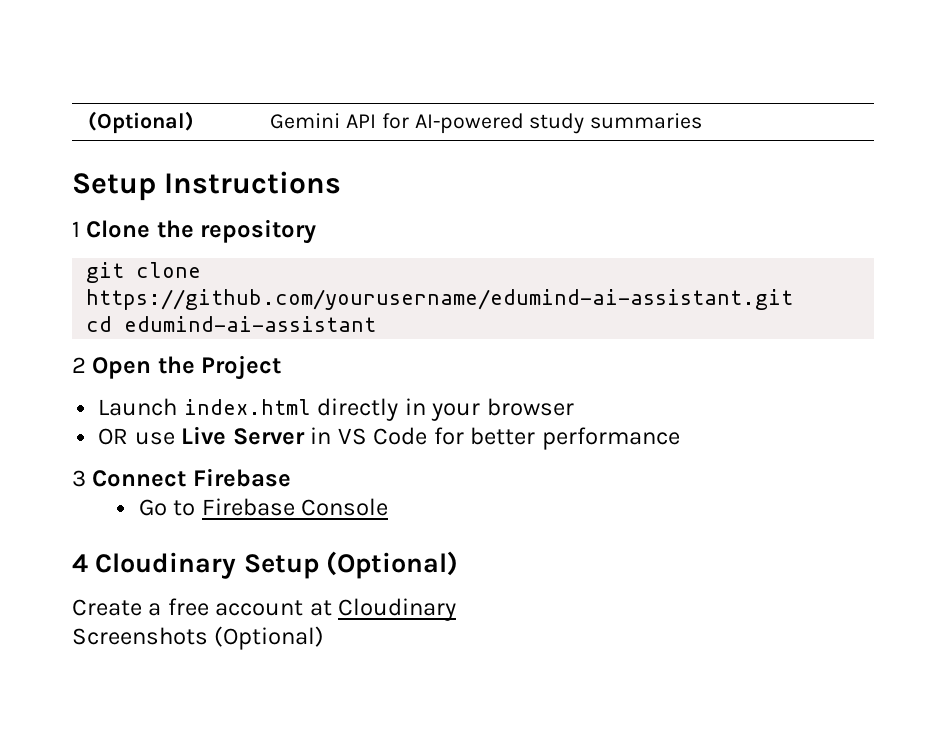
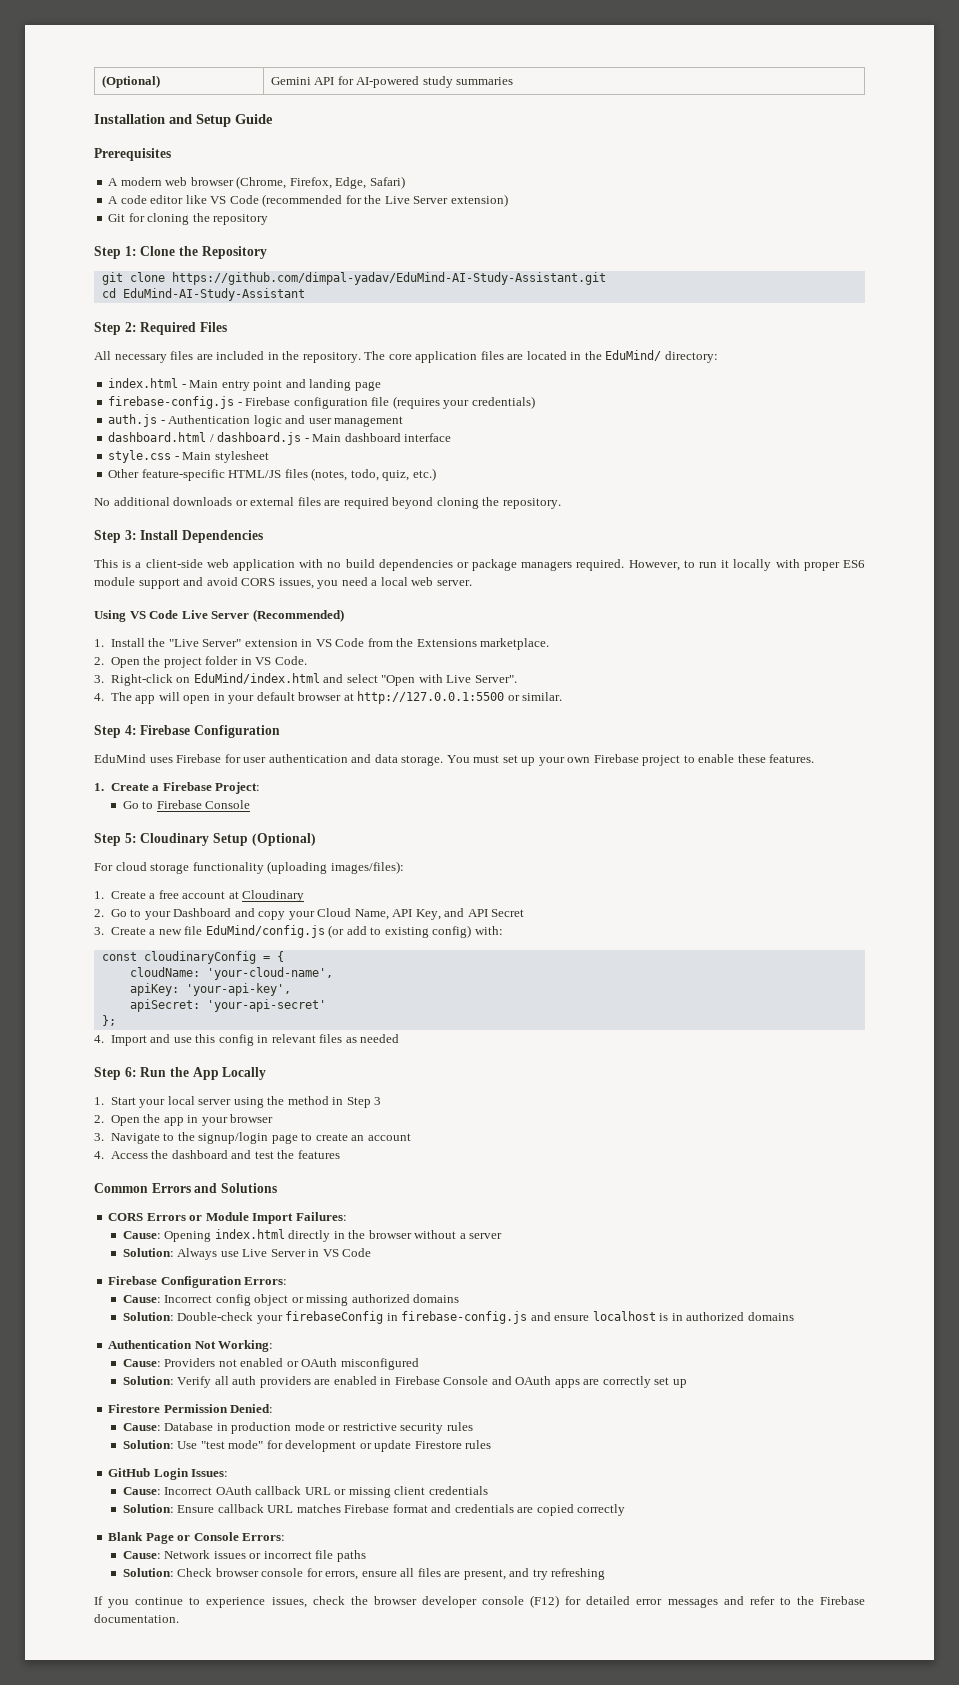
[72,171,342,201] [72,219,317,244] Setup Instructions // 1 Clone the repository -> [94,114,273,127] [94,148,171,161] [108,176,405,189] [108,194,508,207] [108,213,269,225] [94,246,267,259] Installation and Setup Guide // Prerequisites // A modern web browser (Chrome, Firefox, Edge, Safari) // A code editor like VS Code (recommended for the Live Server extension) // Git for cloning the repository // Step 1: Clone the Repository
[86,289,794,310] https://github.com/yourusername/edumind-ai-assistant.git -> [171,272,606,285] https://github.com/dimpal-yadav/EduMind-AI-Study-Assistant.git
[124,316,377,332] [72,355,282,380] [98,398,574,421] [98,426,680,450] [72,468,291,487] edumind-ai-assistant // 2 Open the Project // Launch index.html directly in your browser // OR use Live Server in VS Code for better performance // 3 Connect Firebase -> [122,288,305,301] [94,322,227,335] [94,350,718,363] [108,378,381,391] [108,396,535,409] [108,414,404,427] [108,432,452,445] [108,450,269,463] [108,468,436,481] [94,497,561,509] [94,530,263,543] [94,559,865,571] [94,577,472,589] [94,609,344,622] [94,638,550,650] [94,656,307,668] [94,673,517,686] [94,691,563,704] [94,725,280,738] [94,754,815,766] [94,782,261,794] EduMind-AI-Study-Assistant // Step 2: Required Files // All necessary files are included in the repository. The core application files are located in the EduMind/ directory: // index.html - Main entry point and landing page // firebase-config.js - Firebase configuration file (requires your credentials) // auth.js - Authentication logic and user management // dashboard.html / dashboard.js - Main dashboard interface // style.css - Main stylesheet // Other feature-specific HTML/JS files (notes, todo, quiz, etc.) // No additional downloads or external files are required beyond cloning the repository. // Step 3: Install Dependencies // This is a client-side web application with no build dependencies or package managers required. However, to run it locally with proper ES6 module support and avoid CORS issues, you need a local web server. // Using VS Code Live Server (Recommended) // 1. Install the "Live Server" extension in VS Code from the Extensions marketplace. // 2. Open the project folder in VS Code. // 3. Right-click on EduMind/index.html and select "Open with Live Server". // 4. The app will open in your default browser at http://127.0.0.1:5500 or similar. // Step 4: Firebase Configuration // EduMind uses Firebase for user authentication and data storage. You must set up your own Firebase project to enable these features. // 1. Create a Firebase Project:
[72,554,88,572] 4 -> [94,833,137,846] Step 5:
(458, 565) none -> [94,861,404,874] [94,891,104,899] For cloud storage functionality (uploading images/files): // 1.
[72,626,325,650] Screenshots (Optional) -> [94,908,525,920] [94,925,503,938] [101,951,284,964] [129,967,333,980] [129,983,291,996] [129,999,326,1012] [101,1015,116,1026] [94,1034,400,1046] [94,1067,267,1080] [94,1096,382,1108] [94,1114,274,1126] [94,1132,411,1144] [94,1150,340,1159] [94,1183,277,1193] [108,1212,347,1224] [122,1229,503,1242] [122,1248,372,1260] [108,1276,288,1288] [122,1294,460,1306] [122,1311,794,1324] [108,1340,274,1352] [122,1358,419,1370] [122,1376,687,1388] [108,1404,274,1413] [122,1422,473,1434] [122,1440,492,1452] [108,1468,229,1480] [122,1486,488,1498] [122,1504,626,1516] [108,1532,286,1544] [122,1550,366,1562] [122,1568,606,1580] [94,1595,866,1608] [94,1614,179,1623] 2. Go to your Dashboard and copy your Cloud Name, API Key, and API Secret // 3. Create a new file EduMind/config.js (or add to existing config) with: // const cloudinaryConfig = { // cloudName: 'your-cloud-name', // apiKey: 'your-api-key', // apiSecret: 'your-api-secret' // }; // 4. Import and use this config in relevant files as needed // Step 6: Run the App Locally // 1. Start your local server using the method in Step 3 // 2. Open the app in your browser // 3. Navigate to the signup/login page to create an account // 4. Access the dashboard and test the features // Common Errors and Solutions // CORS Errors or Module Import Failures: // Cause: Opening index.html directly in the browser without a server // Solution: Always use Live Server in VS Code // Firebase Configuration Errors: // Cause: Incorrect config object or missing authorized domains // Solution: Double-check your firebaseConfig in firebase-config.js and ensure localhost is in authorized domains // Authentication Not Working: // Cause: Providers not enabled or OAuth misconfigured // Solution: Verify all auth providers are enabled in Firebase Console and OAuth apps are correctly set up // Firestore Permission Denied: // Cause: Database in production mode or restrictive security rules // Solution: Use "test mode" for development or update Firestore rules // GitHub Login Issues: // Cause: Incorrect OAuth callback URL or missing client credentials // Solution: Ensure callback URL matches Firebase format and credentials are copied correctly // Blank Page or Console Errors: // Cause: Network issues or incorrect file paths // Solution: Check browser console for errors, ensure all files are present, and try refreshing // If you continue to experience issues, check the browser developer console (F12) for detailed error messages and refer to the Firebase documentation.

